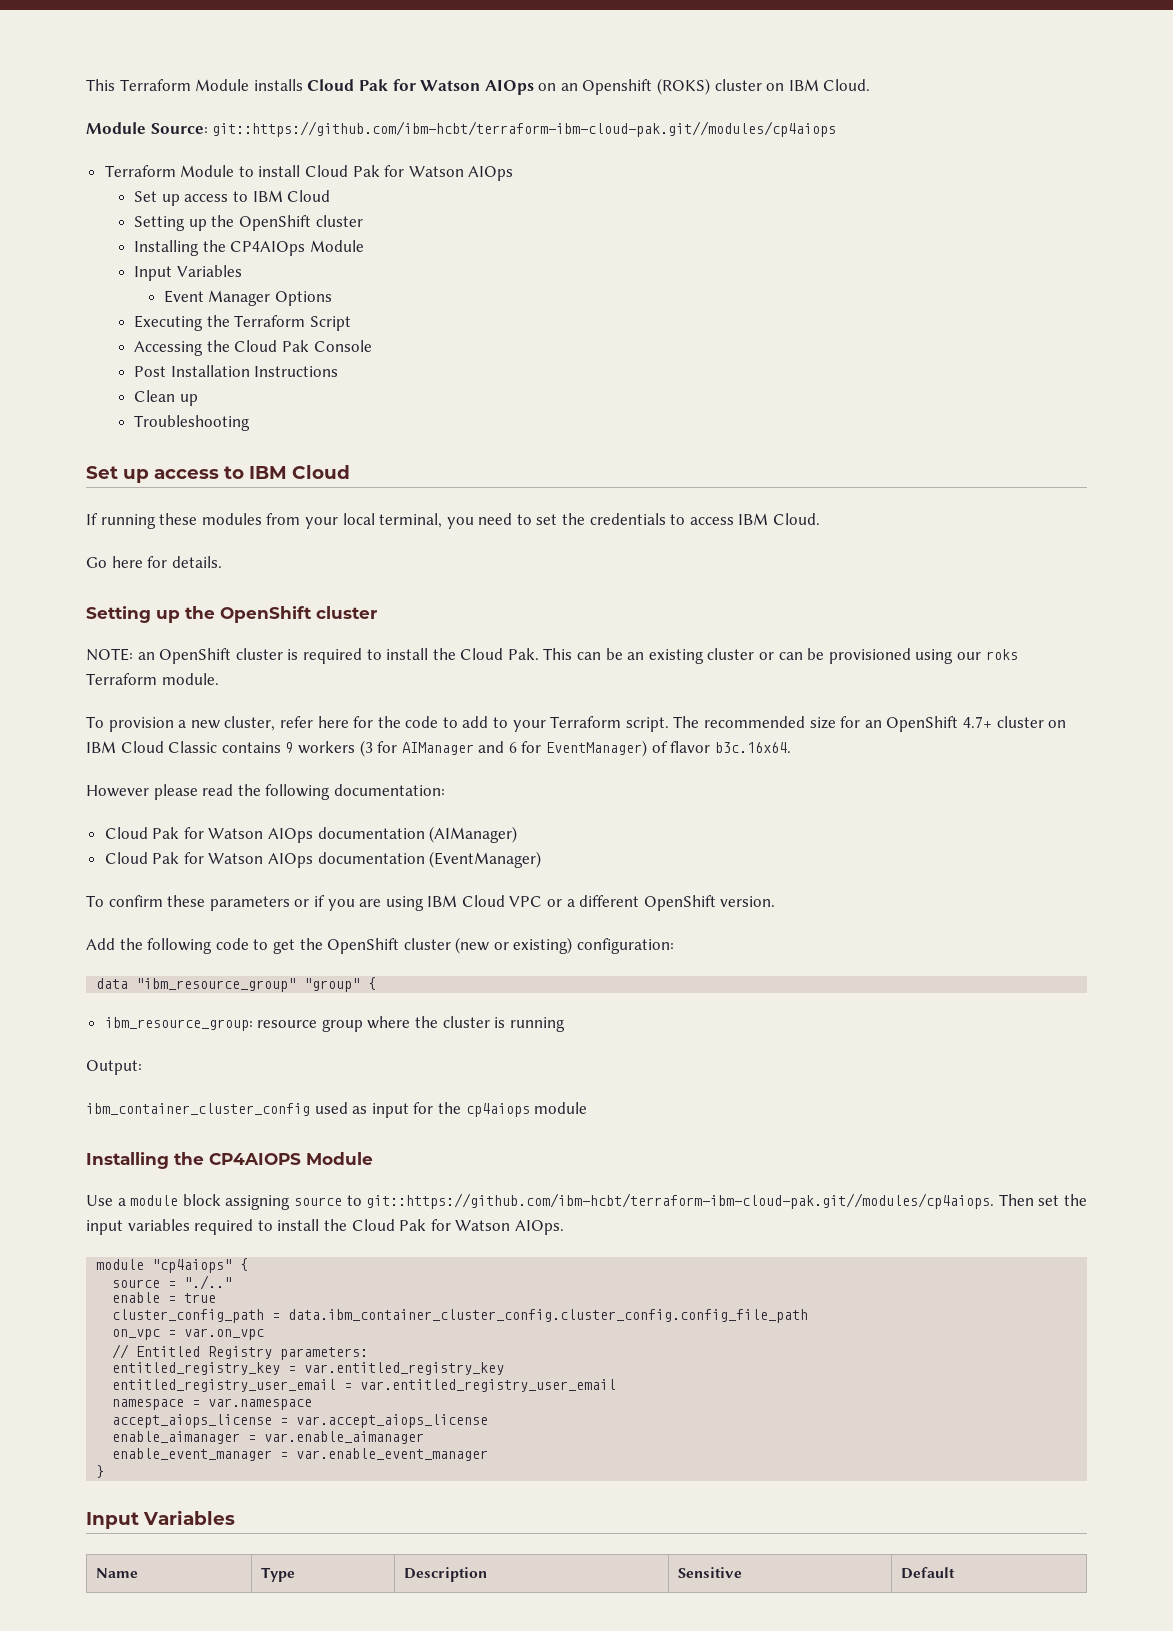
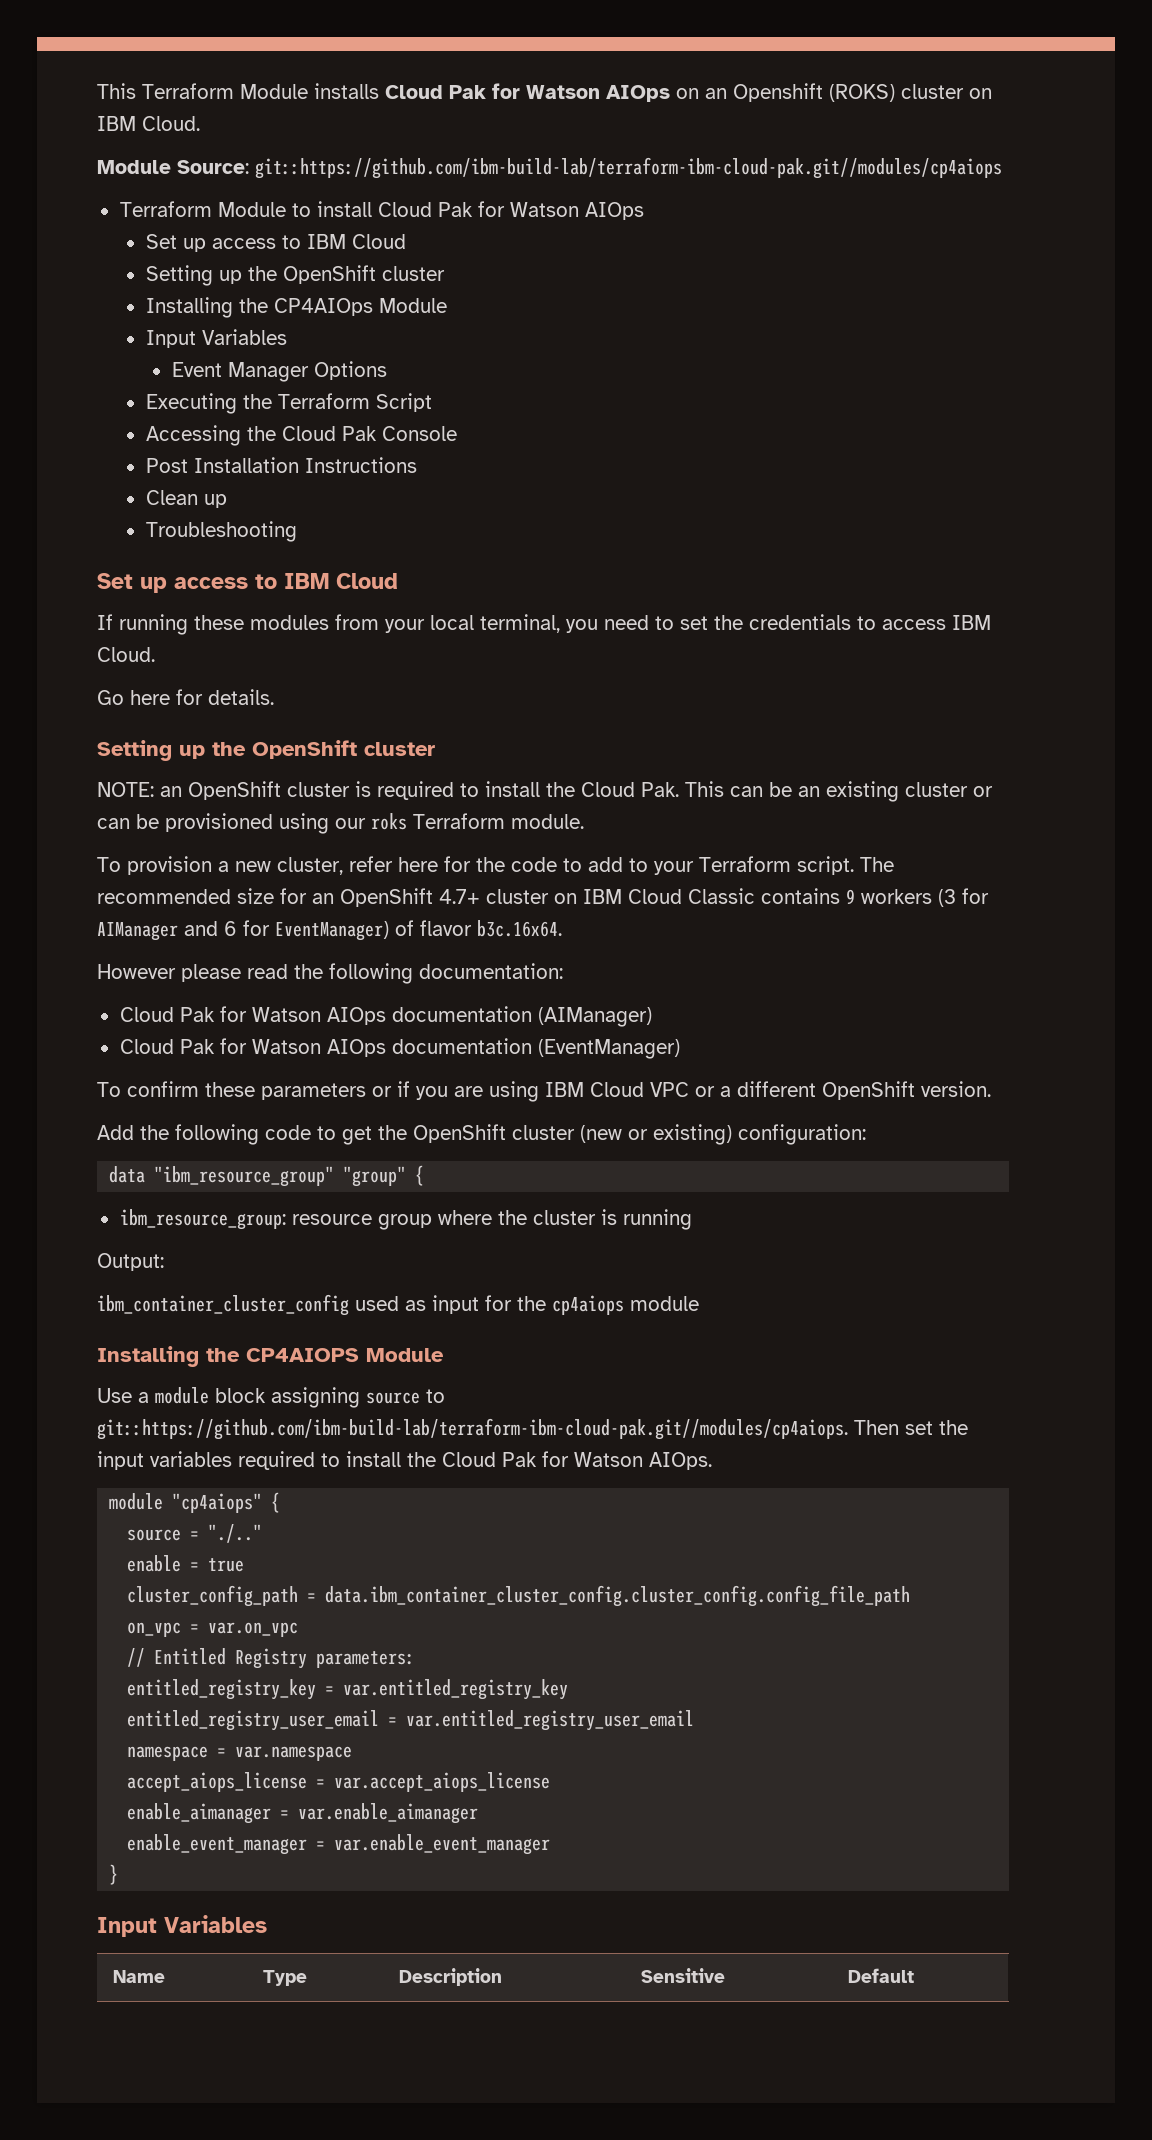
[212,121,837,137] git::https://github.com/ibm-hcbt/terraform-ibm-cloud-pak.git//modules/cp4aiops -> [255,157,1002,179] git::https://github.com/ibm-build-lab/terraform-ibm-cloud-pak.git//modules/cp4aiops
[366,1193,995,1209] git::https://github.com/ibm-hcbt/terraform-ibm-cloud-pak.git//modules/cp4aiops. -> [97,1418,848,1440] git::https://github.com/ibm-build-lab/terraform-ibm-cloud-pak.git//modules/cp4aiops.

